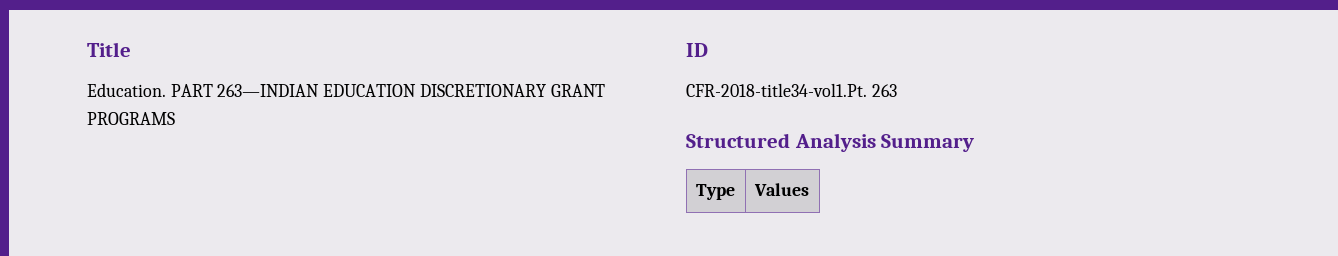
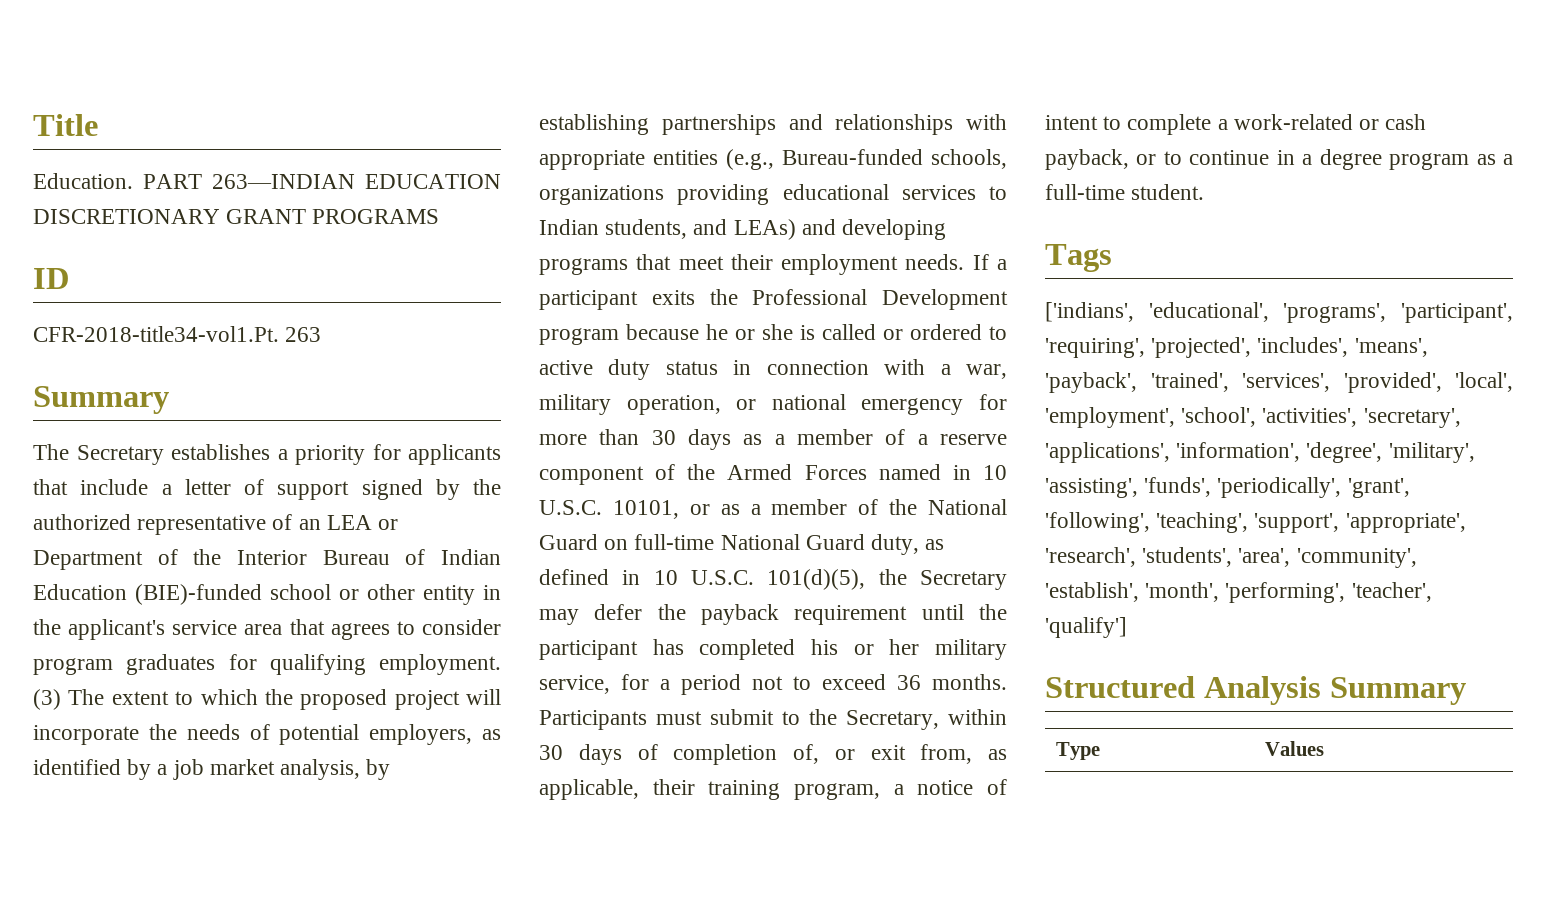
(897, 90) none -> [33,386,169,414] [33,444,501,465] [33,479,501,500] [33,514,399,535] [33,549,502,570] [33,584,501,605] [33,619,502,640] [33,654,501,675] [33,689,501,710] [33,724,501,745] [33,759,391,780] [539,114,1007,135] [539,149,1007,170] [539,184,1007,205] [539,219,947,240] [539,254,1007,275] [539,289,1008,310] [539,324,1007,345] [539,359,1007,380] [539,394,1007,415] [539,429,1007,450] [539,464,1007,485] [539,499,1007,519] [539,534,945,555] [539,569,1007,590] [539,604,1007,625] [539,639,1008,660] [539,674,1007,695] [539,709,1007,730] [539,744,1007,765] [539,779,1007,800] [1045,114,1427,135] [1045,149,1513,170] [1045,184,1205,200] [1045,244,1112,272] [1045,302,1513,323] [1045,337,1428,358] [1045,372,1513,393] [1045,407,1461,428] [1045,442,1475,463] [1045,477,1410,498] [1045,512,1466,533] [1045,547,1417,568] [1045,582,1432,603] [1045,617,1127,638] // Summary // The Secretary establishes a priority for applicants that include a letter of support signed by the authorized representative of an LEA or Department of the Interior Bureau of Indian Education (BIE)-funded school or other entity in the applicant's service area that agrees to consider program graduates for qualifying employment. (3) The extent to which the proposed project will incorporate the needs of potential employers, as identified by a job market analysis, by establishing partnerships and relationships with appropriate entities (e.g., Bureau-funded schools, organizations providing educational services to Indian students, and LEAs) and developing programs that meet their employment needs. If a participant exits the Professional Development program because he or she is called or ordered to active duty status in connection with a war, military operation, or national emergency for more than 30 days as a member of a reserve component of the Armed Forces named in 10 U.S.C. 10101, or as a member of the National Guard on full-time National Guard duty, as defined in 10 U.S.C. 101(d)(5), the Secretary may defer the payback requirement until the participant has completed his or her military service, for a period not to exceed 36 months. Participants must submit to the Secretary, within 30 days of completion of, or exit from, as applicable, their training program, a notice of intent to complete a work-related or cash payback, or to continue in a degree program as a full-time student. // Tags // ['indians', 'educational', 'programs', 'participant', 'requiring', 'projected', 'includes', 'means', 'payback', 'trained', 'services', 'provided', 'local', 'employment', 'school', 'activities', 'secretary', 'applications', 'information', 'degree', 'military', 'assisting', 'funds', 'periodically', 'grant', 'following', 'teaching', 'support', 'appropriate', 'research', 'students', 'area', 'community', 'establish', 'month', 'performing', 'teacher', 'qualify']

